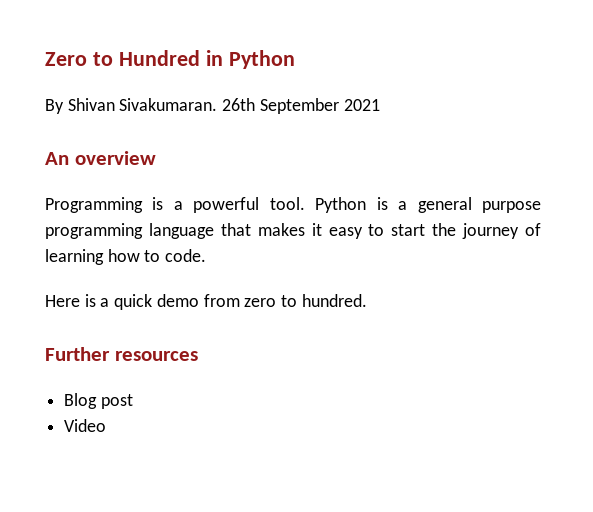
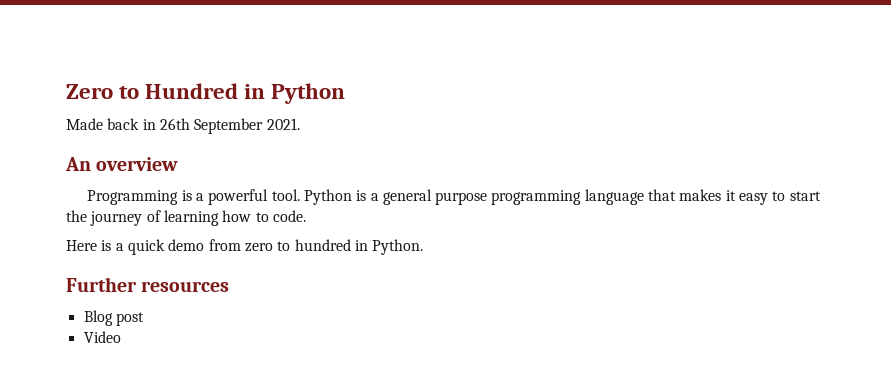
[45,98,218,114] By Shivan Sivakumaran. -> [66,118,156,130] Made back in
[343,99,380,111] 2021 -> [266,118,300,130] 2021.
[301,294,367,307] hundred. -> [294,239,424,255] hundred in Python.

